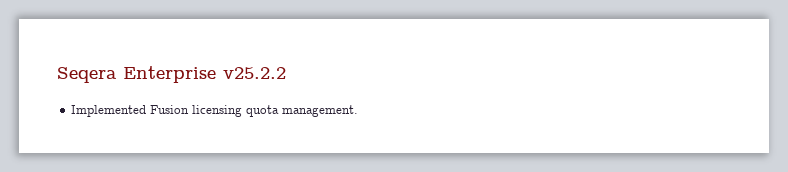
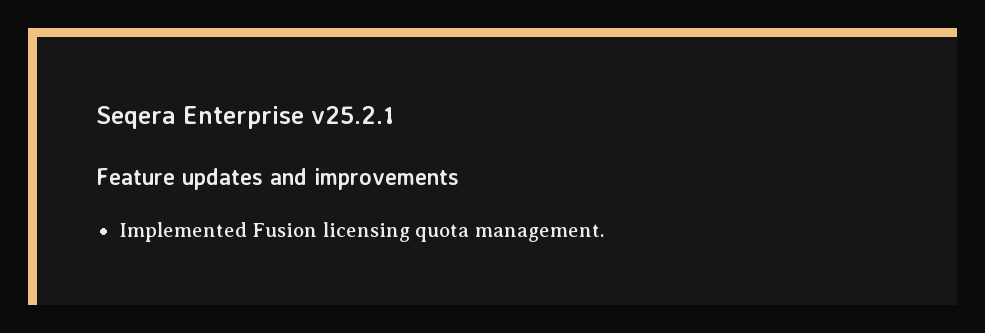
[223,67,286,79] v25.2.2 -> [311,106,394,124] [96,168,459,190] v25.2.1 // Feature updates and improvements

